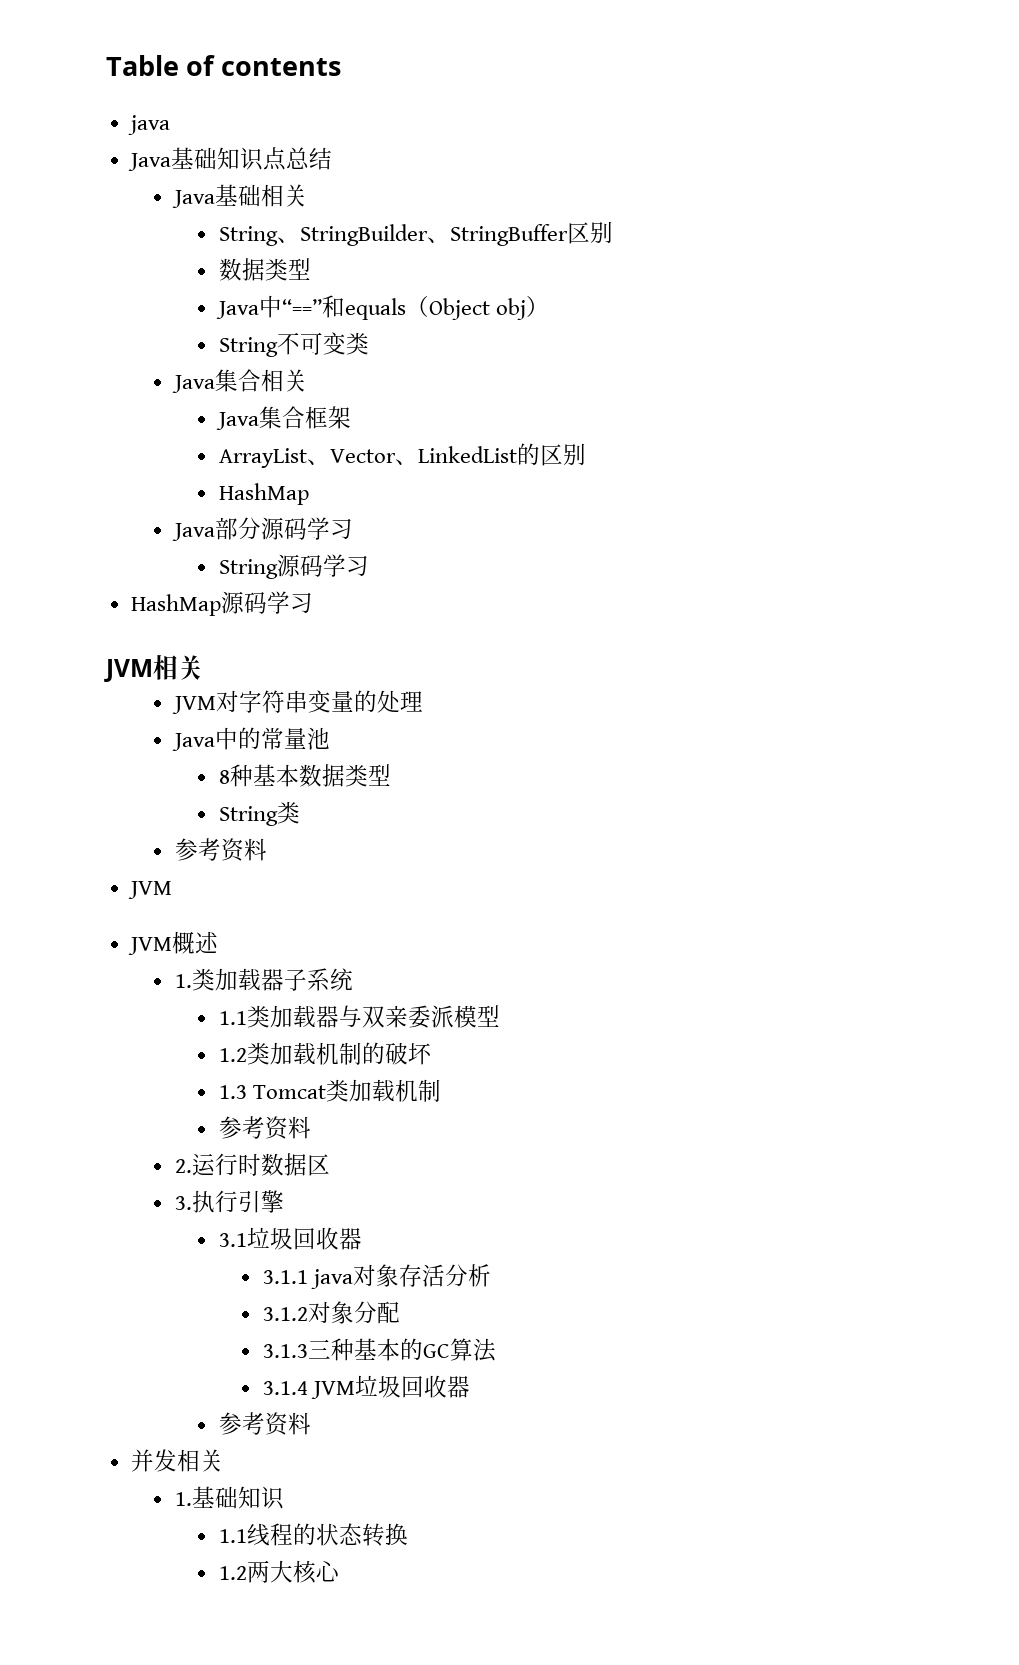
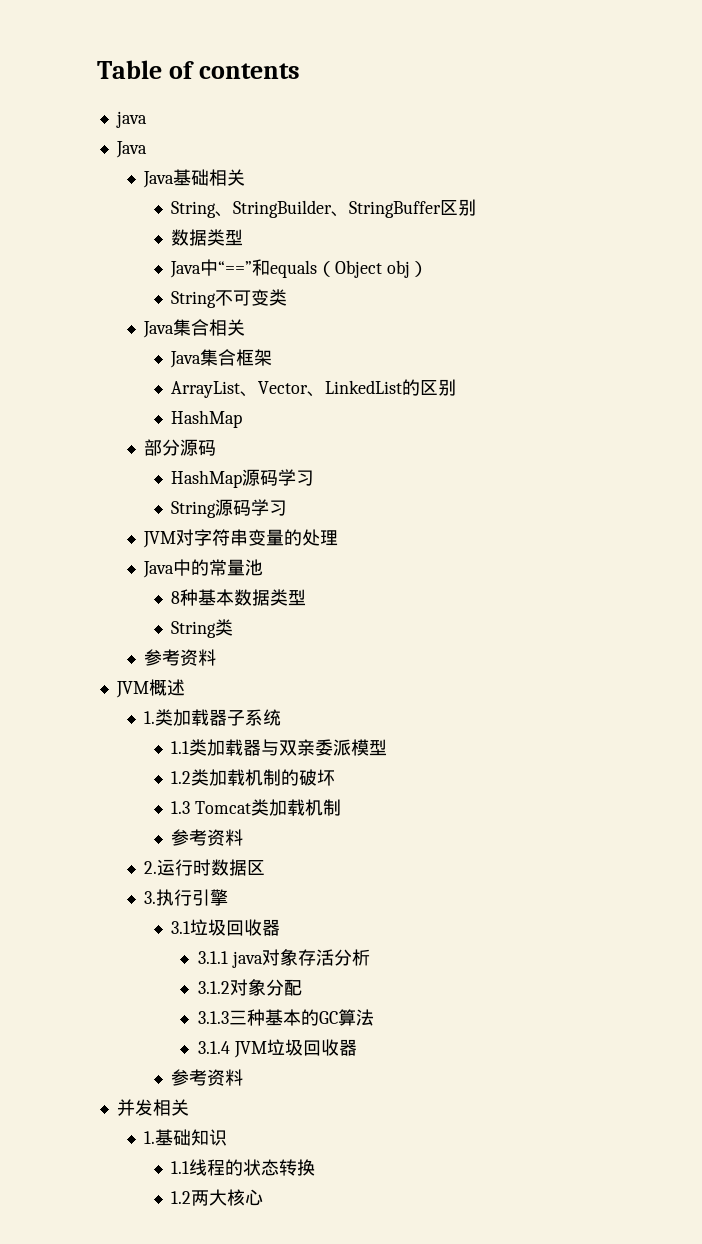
[170,147,332,171] 基础知识点总结 -> (147, 149) none
[171,523,215,541] Java -> (242, 419) none
(307, 529) none -> [170,469,278,488] // HashMap源码
[130,591,313,616] [104,655,203,683] // HashMap源码学习 // JVM相关 -> (287, 508) none
[127,937,172,955] // JVM -> (149, 689) none

